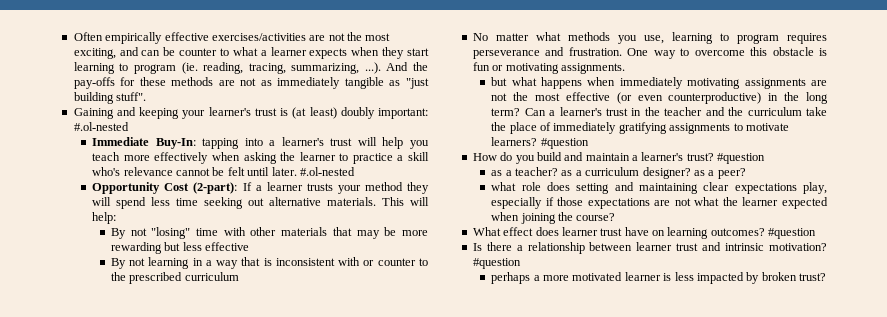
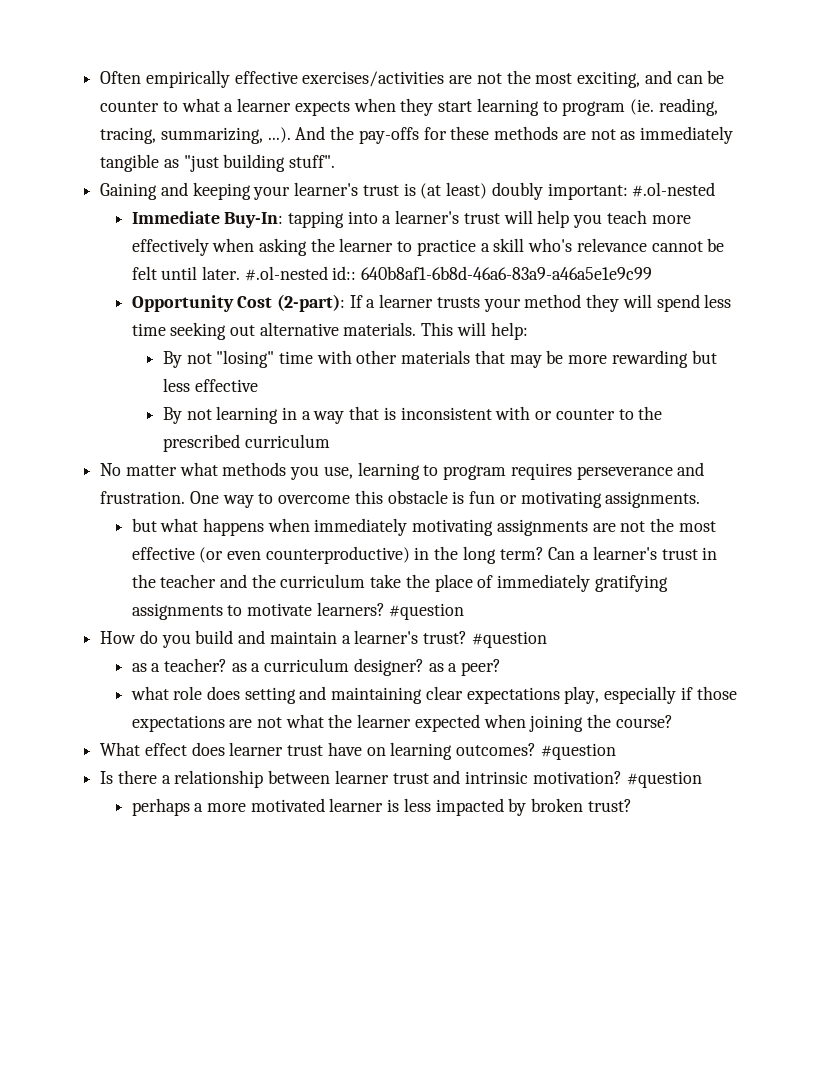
(355, 171) none -> [332,266,653,280] id:: 640b8af1-6b8d-46a6-83a9-a46a5e1e9c99

